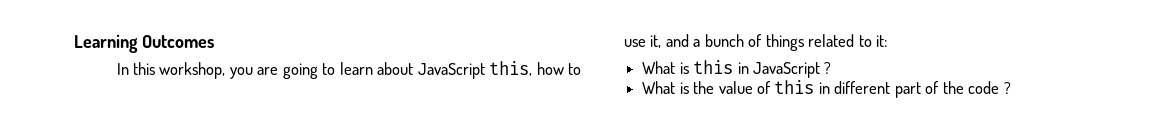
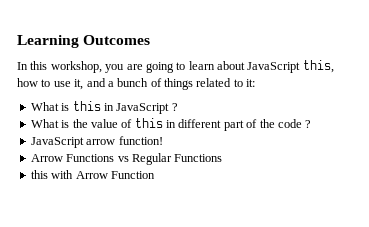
(1011, 88) none -> [30,136,163,148] [30,153,223,165] [30,170,155,179] // JavaScript arrow function! // Arrow Functions vs Regular Functions // this with Arrow Function

